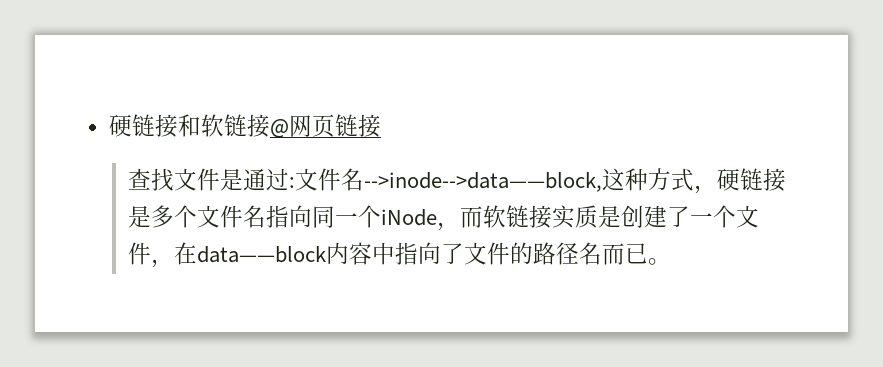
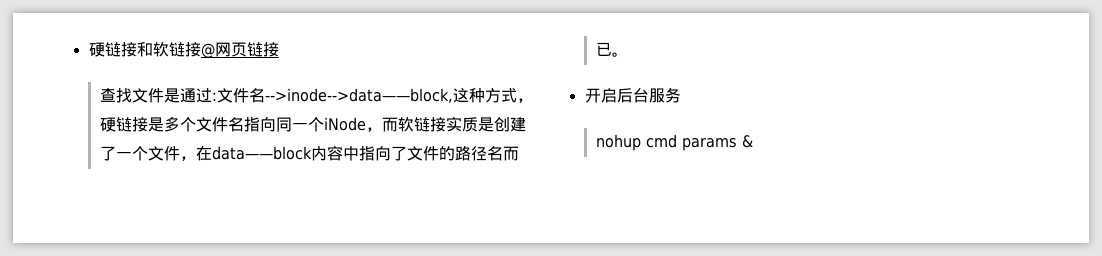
(671, 261) none -> [584,87,681,103] [595,134,753,151] // 开启后台服务 // nohup cmd params &

